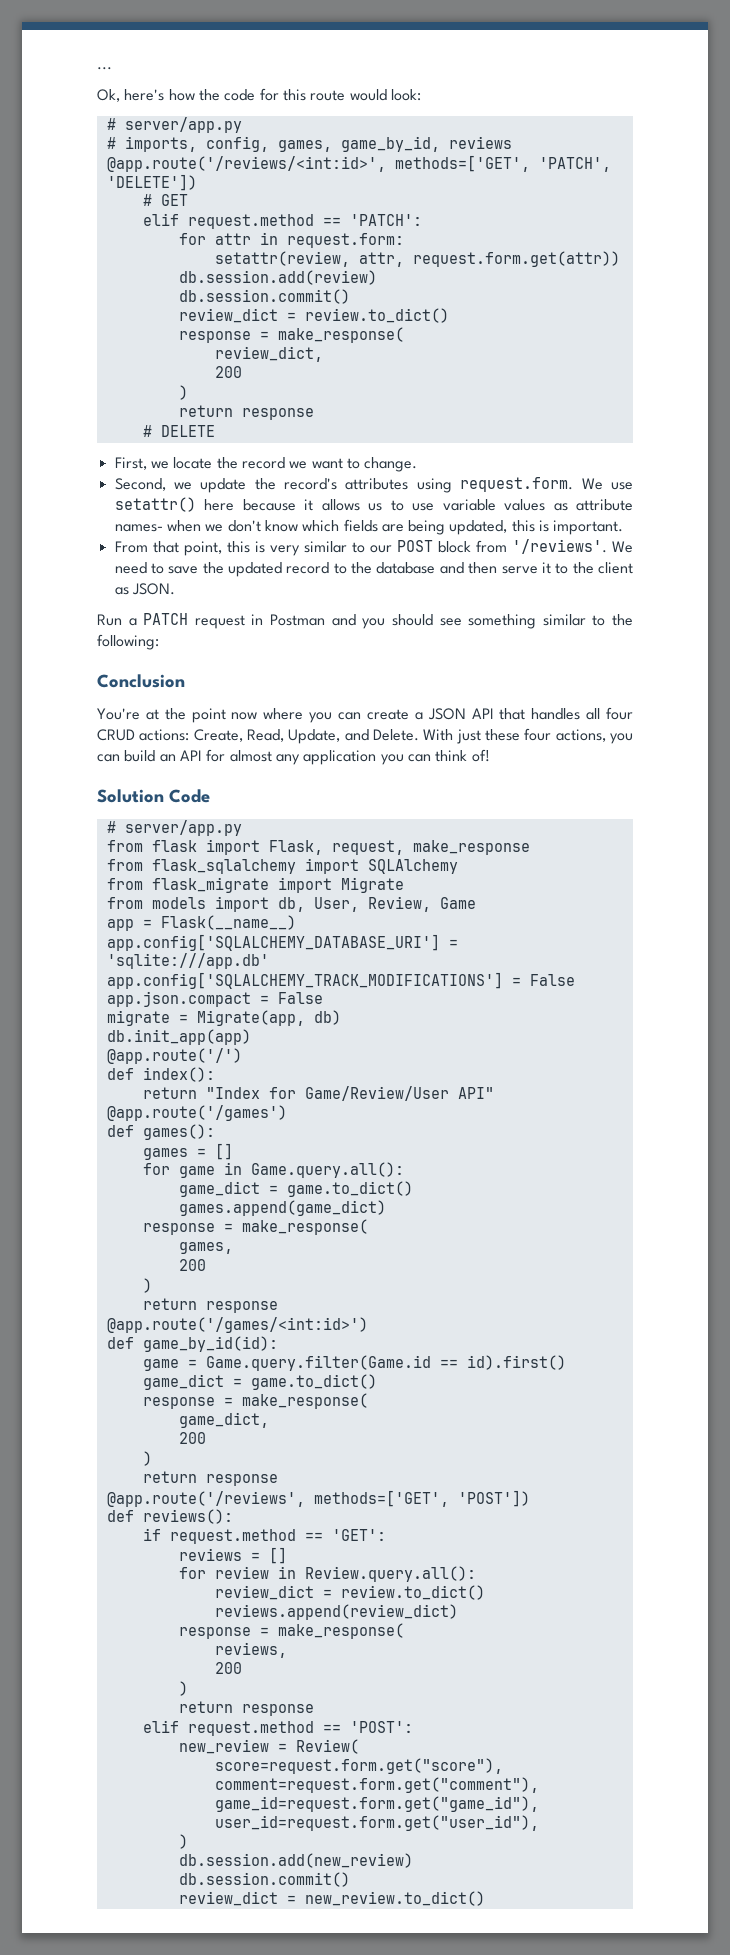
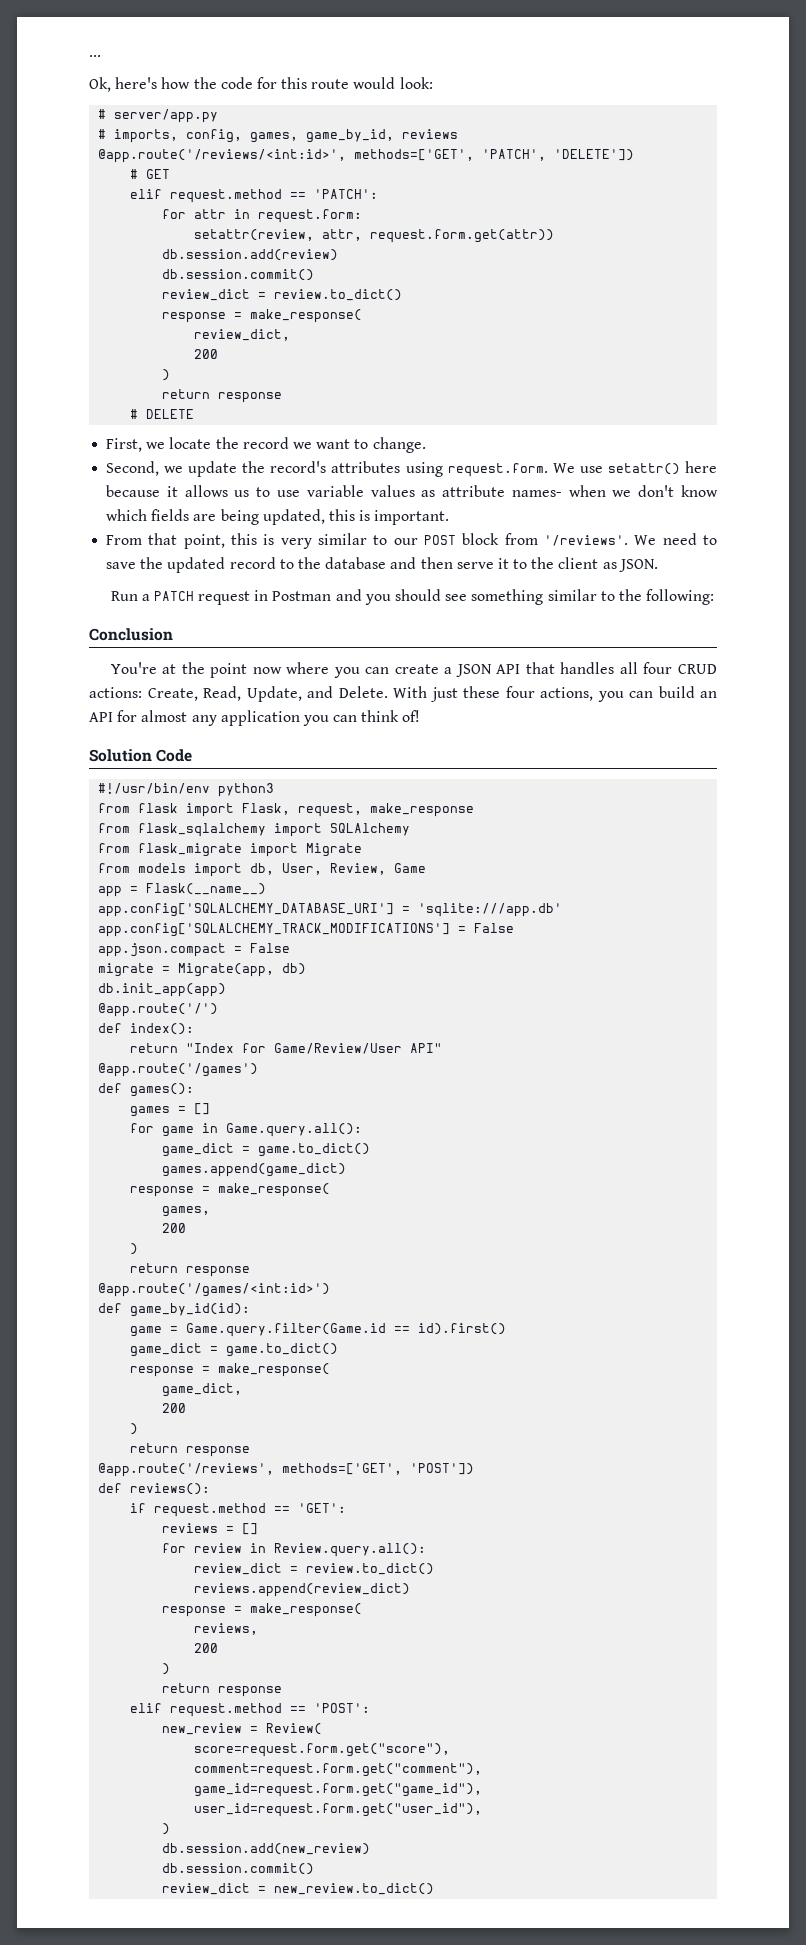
[106,820,242,836] # server/app.py -> [98,783,275,797] #!/usr/bin/env python3

